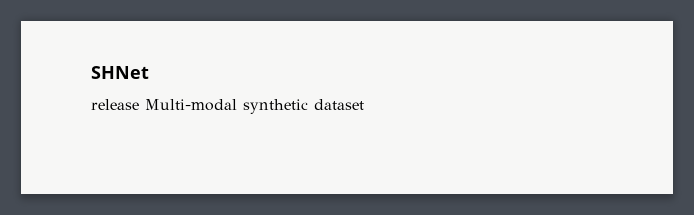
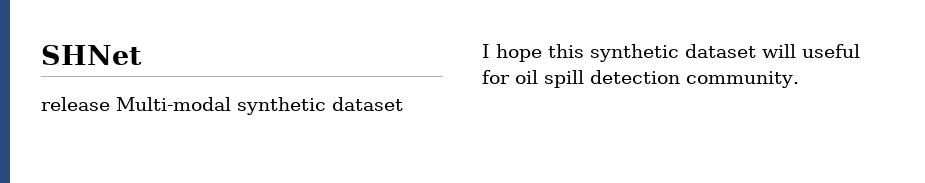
(364, 104) none -> [482,44,860,62] [482,70,799,88] // I hope this synthetic dataset will useful for oil spill detection community.

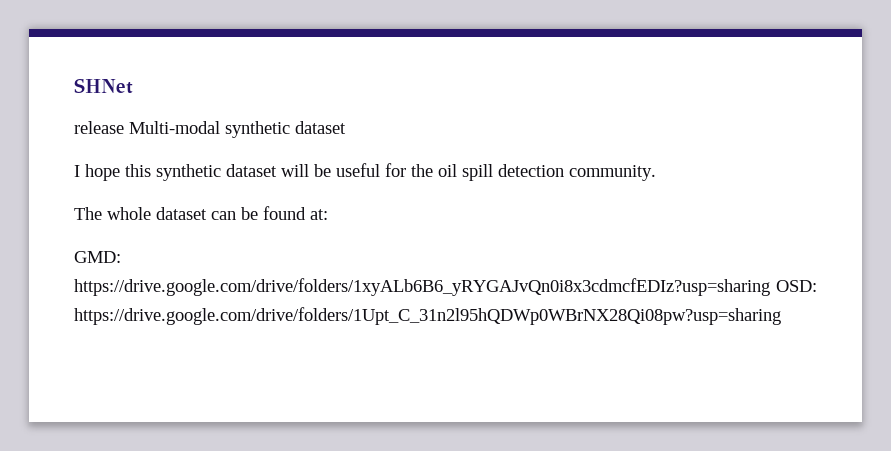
(796, 51) none -> [314,164,331,177] be
(510, 77) none -> [411,164,433,177] the
(799, 79) none -> [74,206,328,220] [74,251,121,263] [74,278,817,296] [74,307,781,325] // The whole dataset can be found at: // GMD: https://drive.google.com/drive/folders/1xyALb6B6_yRYGAJvQn0i8x3cdmcfEDIz?usp=sharing OSD: https://drive.google.com/drive/folders/1Upt_C_31n2l95hQDWp0WBrNX28Qi08pw?usp=sharing

